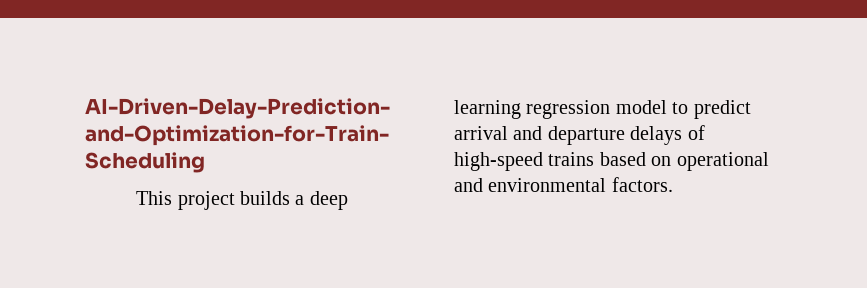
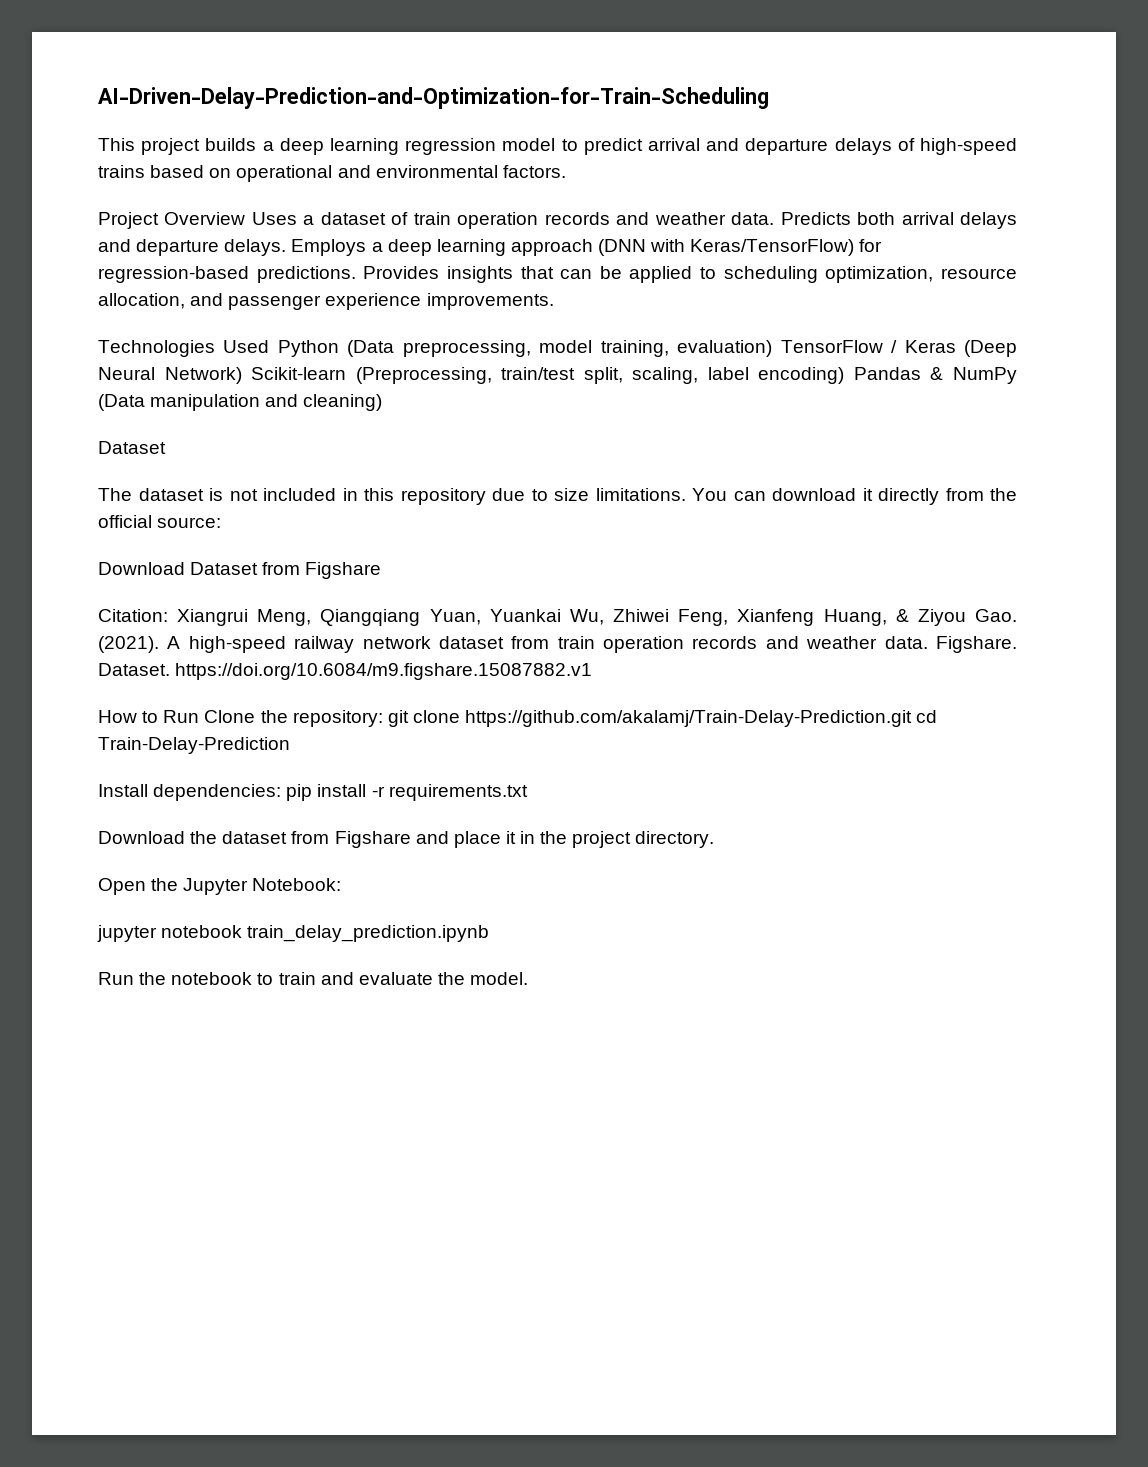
(673, 184) none -> [98,212,1018,229] [98,239,883,256] [98,266,1017,283] [98,293,554,310] [98,340,1018,357] [98,367,1017,384] [98,394,383,411] [98,441,166,454] [98,488,1017,505] [98,515,222,528] [98,562,382,579] [98,609,1018,626] [98,636,1018,653] [98,663,593,680] [98,710,938,727] [98,737,290,754] [98,784,528,801] [98,831,715,848] [98,878,342,895] [97,925,490,942] [98,972,529,985] // Project Overview Uses a dataset of train operation records and weather data. Predicts both arrival delays and departure delays. Employs a deep learning approach (DNN with Keras/TensorFlow) for regression-based predictions. Provides insights that can be applied to scheduling optimization, resource allocation, and passenger experience improvements. // Technologies Used Python (Data preprocessing, model training, evaluation) TensorFlow / Keras (Deep Neural Network) Scikit-learn (Preprocessing, train/test split, scaling, label encoding) Pandas & NumPy (Data manipulation and cleaning) // Dataset // The dataset is not included in this repository due to size limitations. You can download it directly from the official source: // Download Dataset from Figshare // Citation: Xiangrui Meng, Qiangqiang Yuan, Yuankai Wu, Zhiwei Feng, Xianfeng Huang, & Ziyou Gao. (2021). A high-speed railway network dataset from train operation records and weather data. Figshare. Dataset. https://doi.org/10.6084/m9.figshare.15087882.v1 // How to Run Clone the repository: git clone https://github.com/akalamj/Train-Delay-Prediction.git cd Train-Delay-Prediction // Install dependencies: pip install -r requirements.txt // Download the dataset from Figshare and place it in the project directory. // Open the Jupyter Notebook: // jupyter notebook train_delay_prediction.ipynb // Run the notebook to train and evaluate the model.

